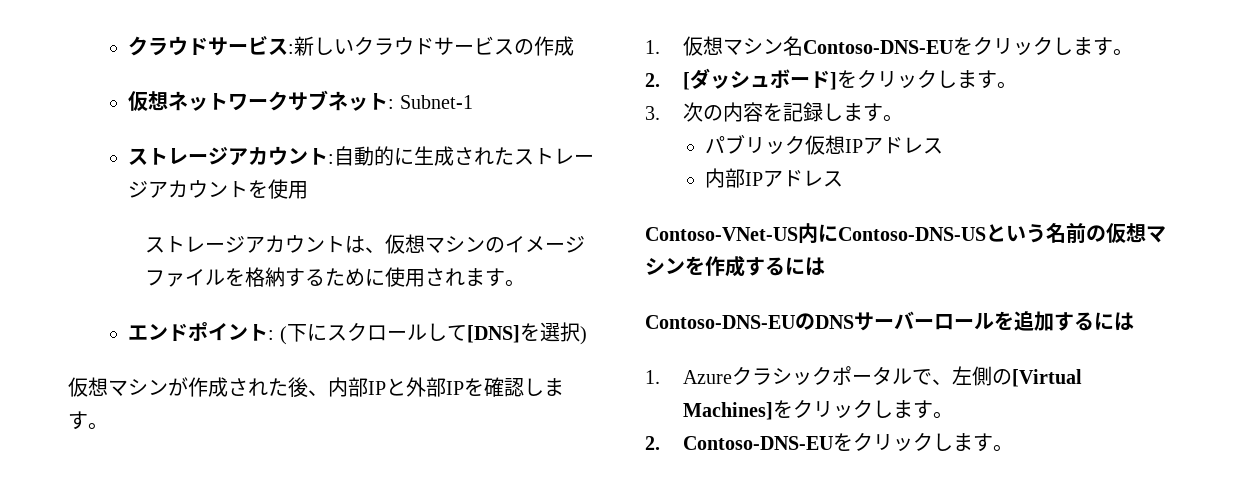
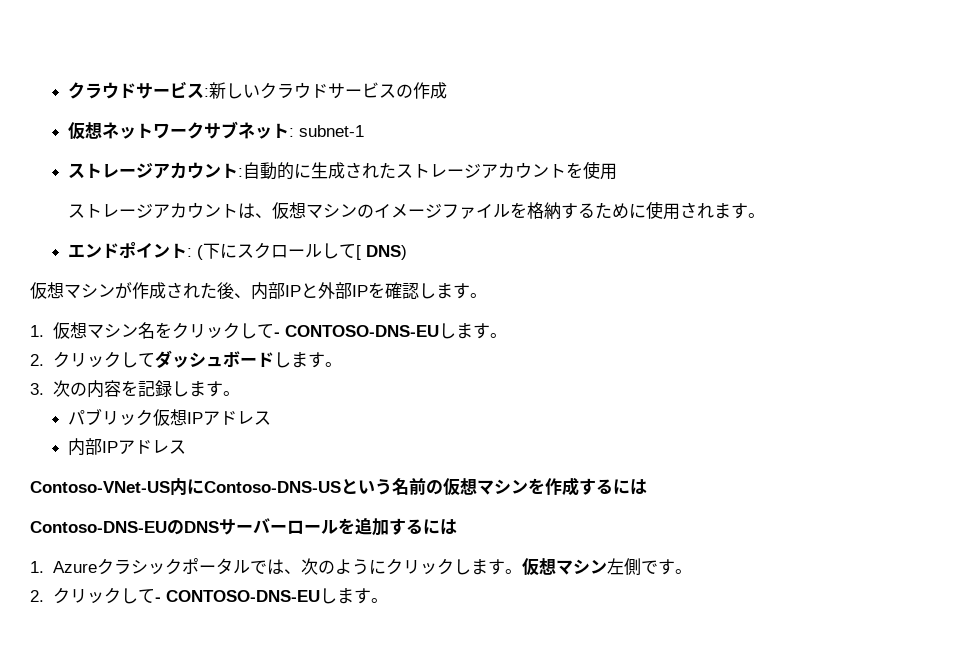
[399,95,473,109] Subnet-1 -> [298,125,364,137] subnet-1
[466,322,587,345] [DNS]を選択) -> [355,245,407,260] [ DNS)
[803,36,1134,56] [645,72,691,90] Contoso-DNS-EUをクリックします。 // 2. [ -> [154,322,507,339] [30,351,155,368] をクリックして- CONTOSO-DNS-EUします。 // 2.クリックして
[830,69,938,90] ]をクリック -> (274, 359) none
[932,366,1083,387] [683,399,954,420] [645,432,954,452] 、左側の[Virtual Machines]をクリックします。 // 2. Contoso-DNS-EUをクリックし -> [266,558,692,576] [30,587,337,604] は、次のようにクリックします。仮想マシン左側です。 // 2.クリックして- CONTOSO-DNS-EUし

